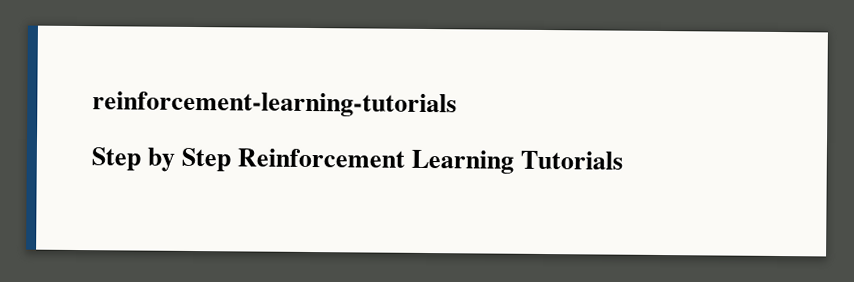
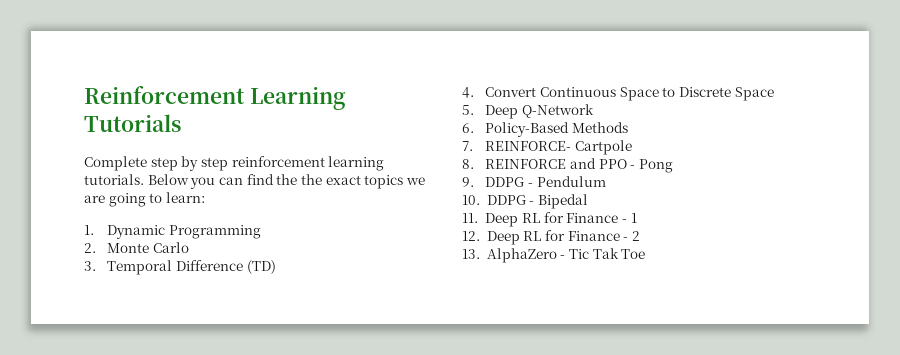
[92,91,457,118] [91,147,232,172] reinforcement-learning-tutorials // Step by Step -> (84, 95) none
(624, 160) none -> [84,156,385,171] [84,174,425,189] [84,192,205,207] [84,225,261,239] [84,242,189,253] [84,260,276,275] [462,87,774,101] [462,104,594,119] [462,122,628,137] [462,140,632,155] [462,158,673,173] [462,176,606,187] [462,194,589,209] [462,212,637,227] [462,230,640,245] [462,248,646,263] // Complete step by step reinforcement learning tutorials. Below you can find the the exact topics we are going to learn: // 1. Dynamic Programming // 2. Monte Carlo // 3. Temporal Difference (TD) // 4. Convert Continuous Space to Discrete Space // 5. Deep Q-Network // 6. Policy-Based Methods // 7. REINFORCE- Cartpole // 8. REINFORCE and PPO - Pong // 9. DDPG - Pendulum // 10. DDPG - Bipedal // 11. Deep RL for Finance - 1 // 12. Deep RL for Finance - 2 // 13. AlphaZero - Tic Tak Toe

